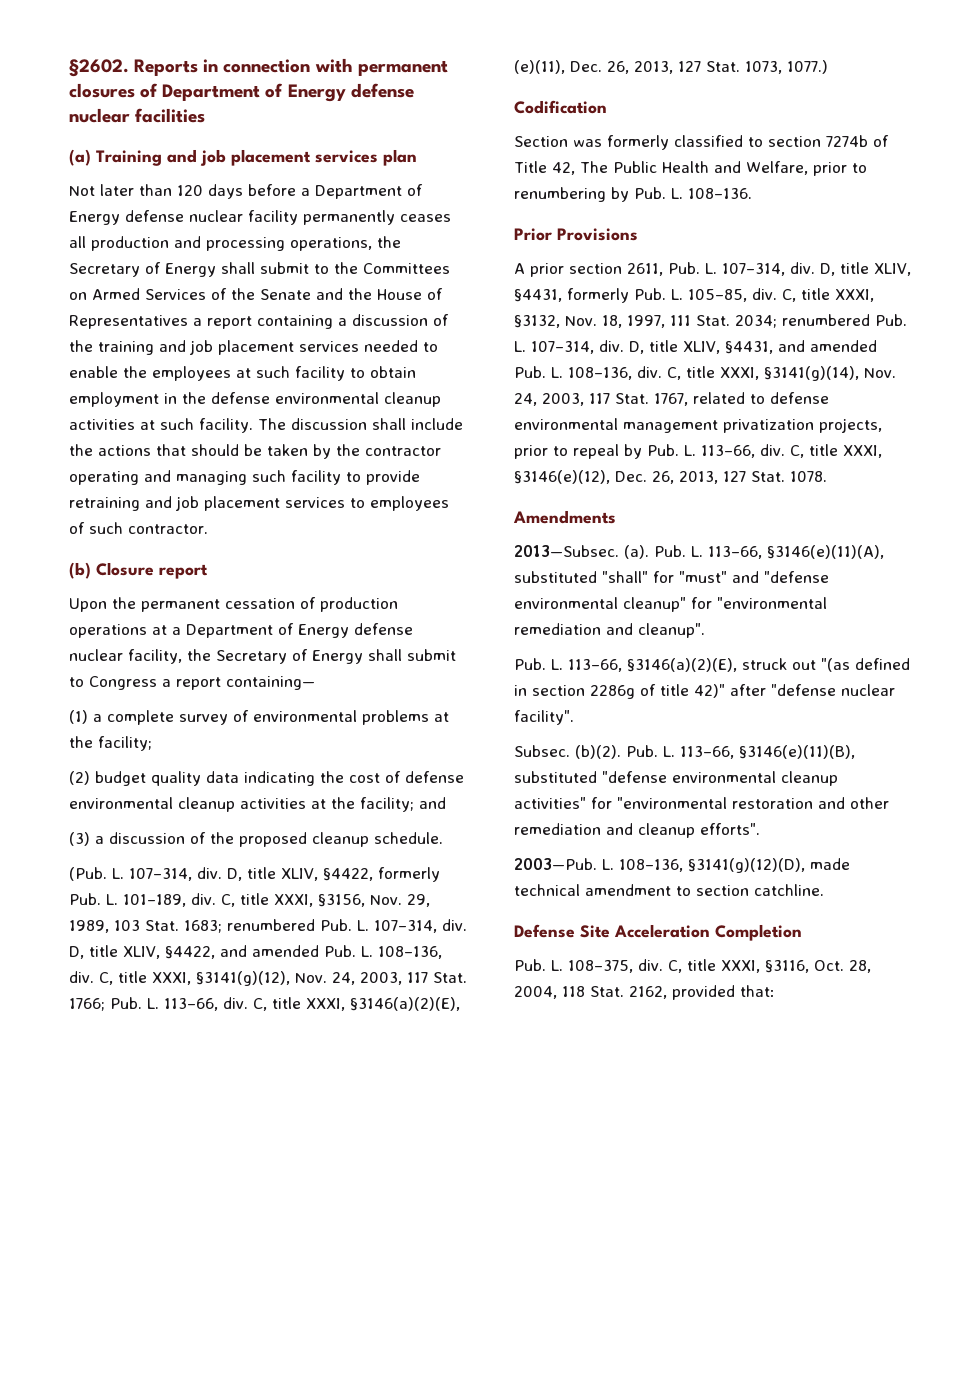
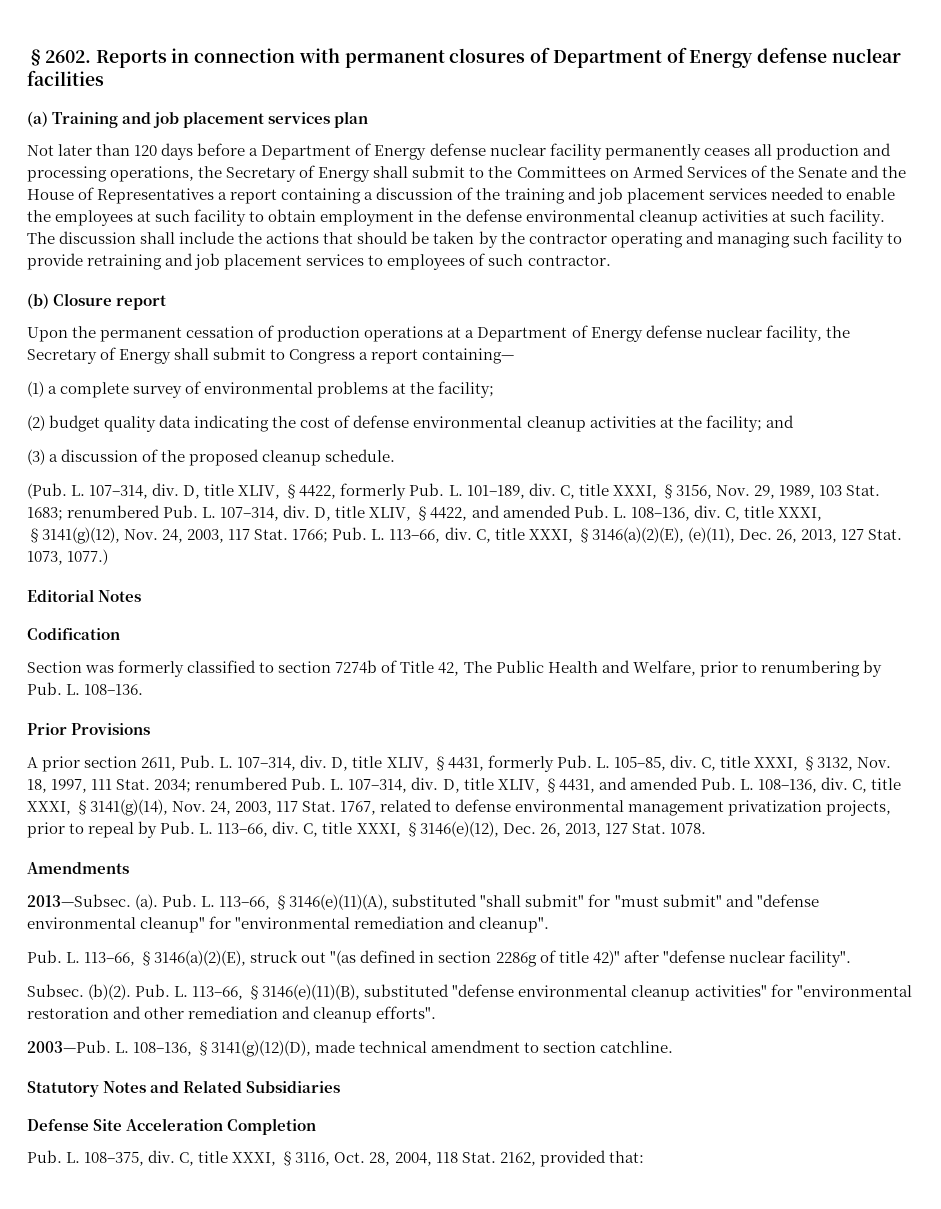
(828, 67) none -> [27,589,142,602] // Editorial Notes
[602,571,727,583] "shall" for "must" -> [480,894,722,907] "shall submit" for "must submit"
(824, 890) none -> [27,1080,341,1097] // Statutory Notes and Related Subsidiaries

